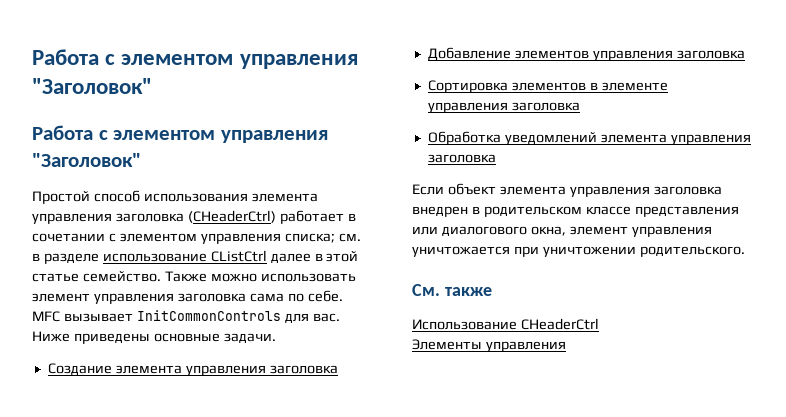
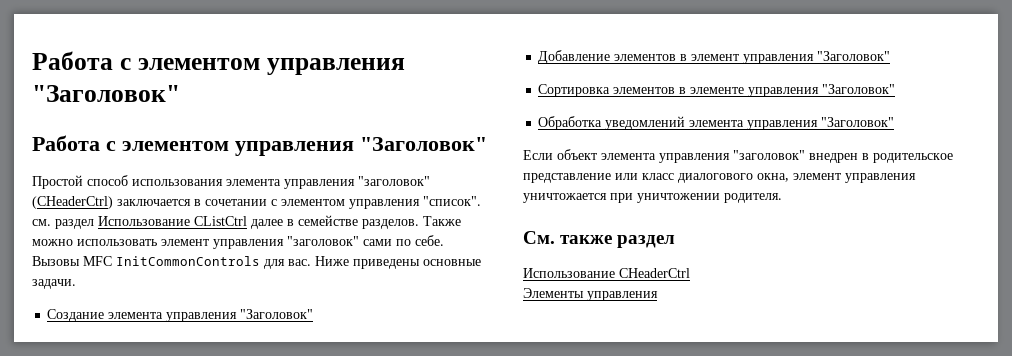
[115,210,344,224] заголовка (CHeaderCtrl) работает -> [358,176,430,186] [32,196,191,209] "заголовок" (CHeaderCtrl) заключается
[284,233,361,243] [32,250,359,264] [32,271,161,282] списка; см. в разделе использование CListCtrl далее в этой статье семейство. -> [423,196,481,206] [32,215,419,229] "список". см. раздел Использование CListCtrl далее в семействе разделов.
[177,290,343,302] [32,311,133,322] заголовка сама по себе. MFC вызывает -> [287,235,444,246] [32,256,112,266] "заголовок" сами по себе. Вызовы MFC
[269,365,338,374] заголовка -> [240,309,314,319] "Заголовок"
[592,50,745,61] управления заголовка -> [680,51,891,64] в элемент управления "Заголовок"
[511,102,580,111] заголовка -> [822,84,896,94] "Заголовок"
[427,154,496,163] заголовка -> [821,117,895,127] "Заголовок"
[653,186,722,195] заголовка -> [733,150,805,160] "заголовок"
[483,206,739,217] [412,226,438,235] родительском классе представления или -> [873,153,953,163] [523,173,674,183] родительское представление или класс
[639,246,745,257] родительского. -> [724,193,782,203] родителя.
(492, 291) none -> [617,235,676,248] раздел

